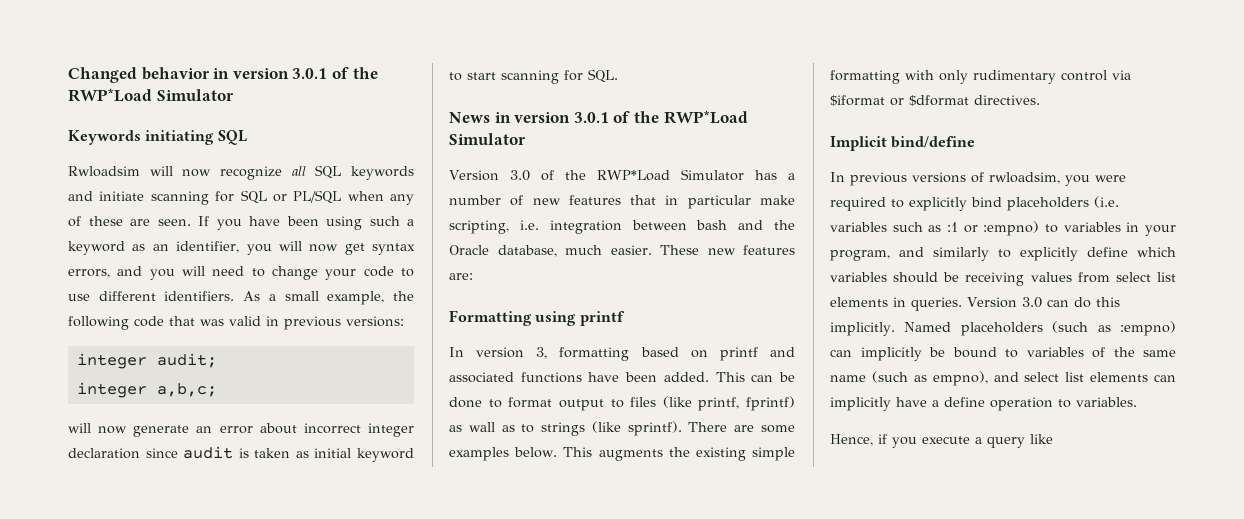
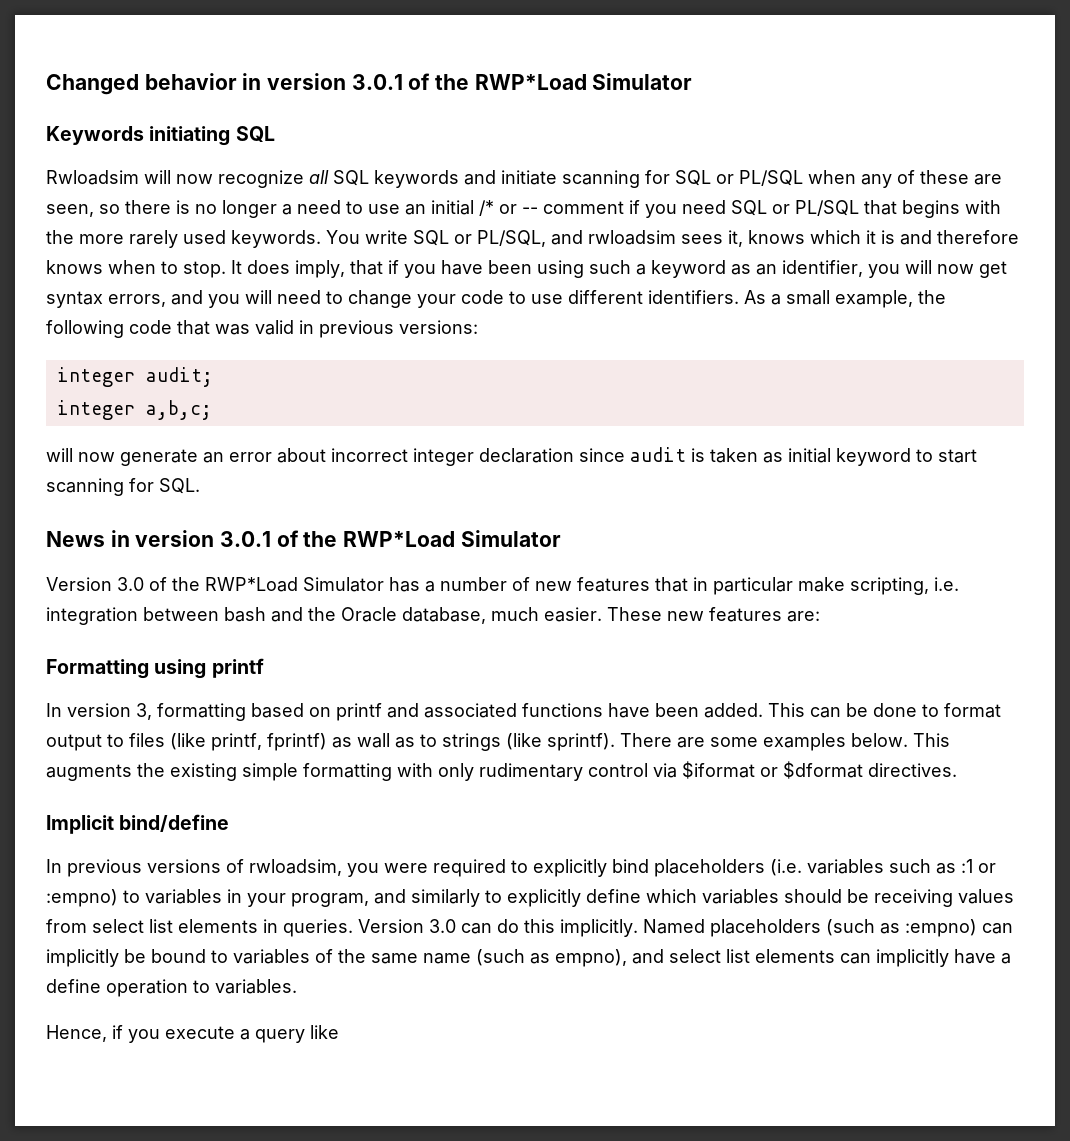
[157,216,209,226] seen. If -> [46,200,1001,218] [46,230,1019,248] [46,260,399,278] seen, so there is no longer a need to use an initial /* or -- comment if you need SQL or PL/SQL that begins with the more rarely used keywords. You write SQL or PL/SQL, and rwloadsim sees it, knows which it is and therefore knows when to stop. It does imply, that if

